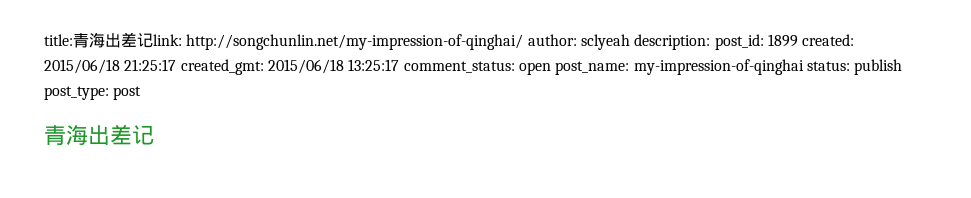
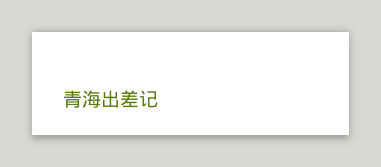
[44,32,855,50] [44,59,903,75] [44,86,142,100] [44,124,154,146] title:青海出差记link: http://songchunlin.net/my-impression-of-qinghai/ author: sclyeah description: post_id: 1899 created: 2015/06/18 21:25:17 created_gmt: 2015/06/18 13:25:17 comment_status: open post_name: my-impression-of-qinghai status: publish post_type: post // 青海出差记 -> [63,90,158,108] 青海出差记

